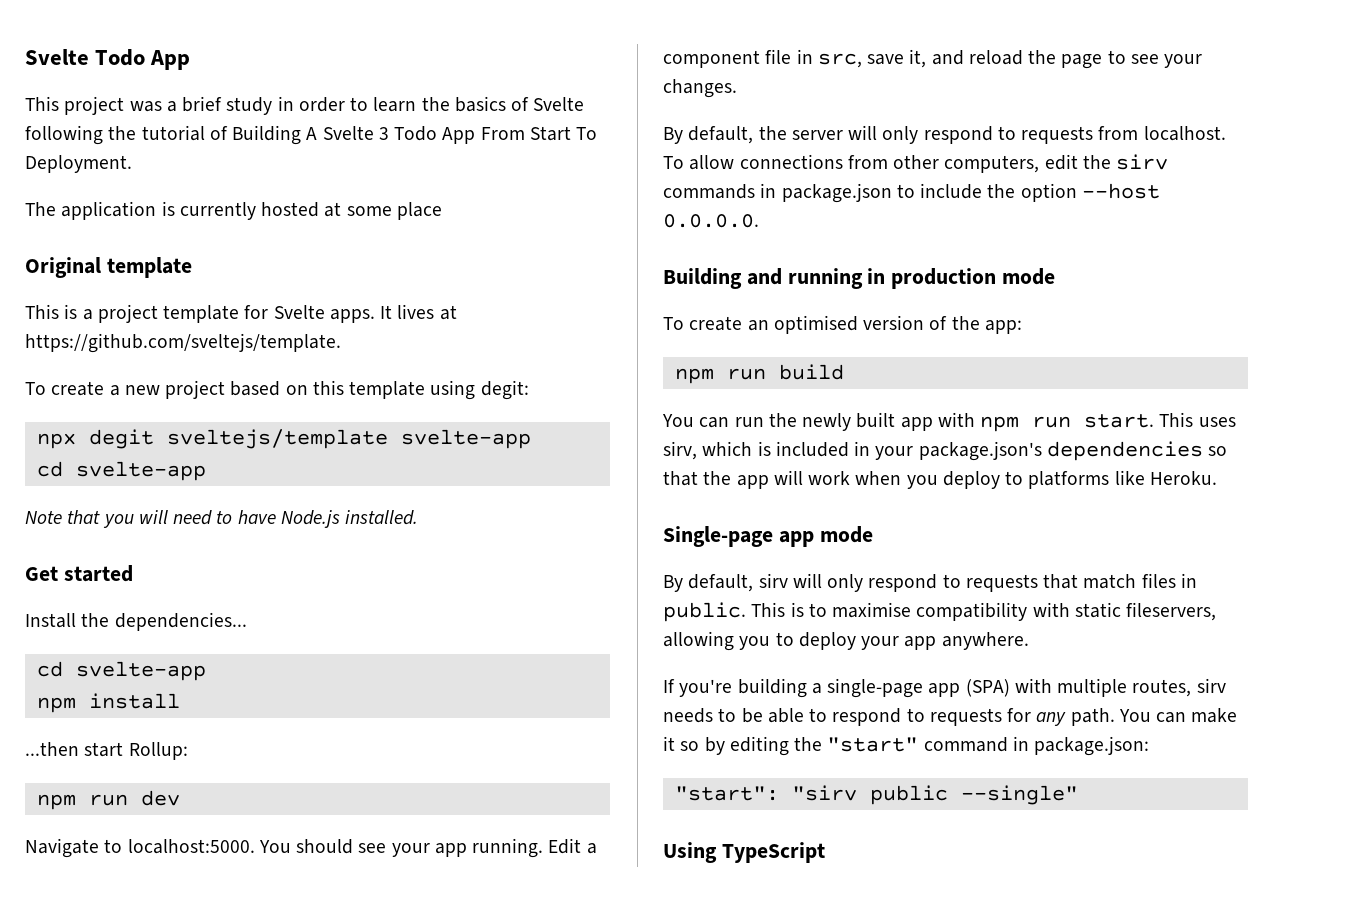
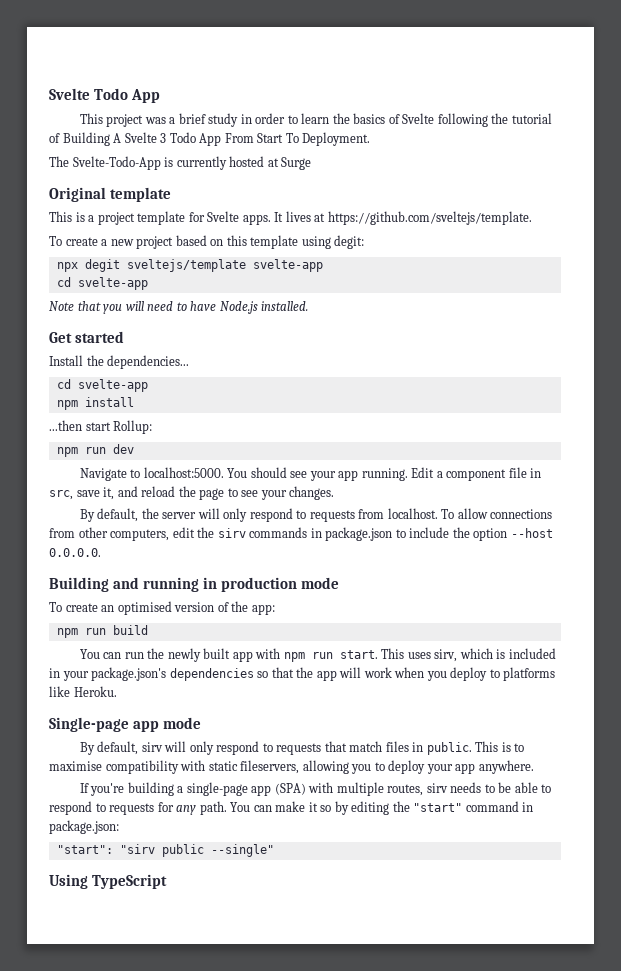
[61,201,157,220] application -> [72,156,161,170] Svelte-Todo-App
[346,202,442,220] some place -> [281,157,312,170] Surge

